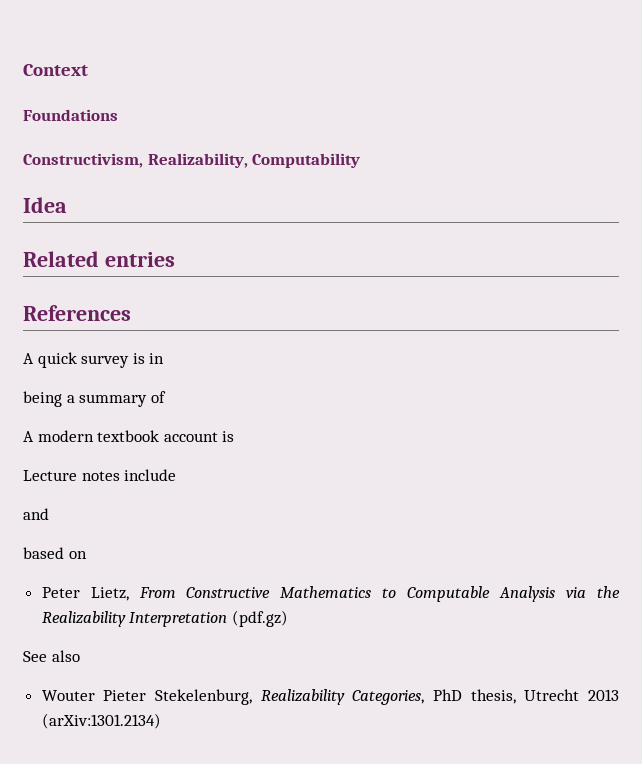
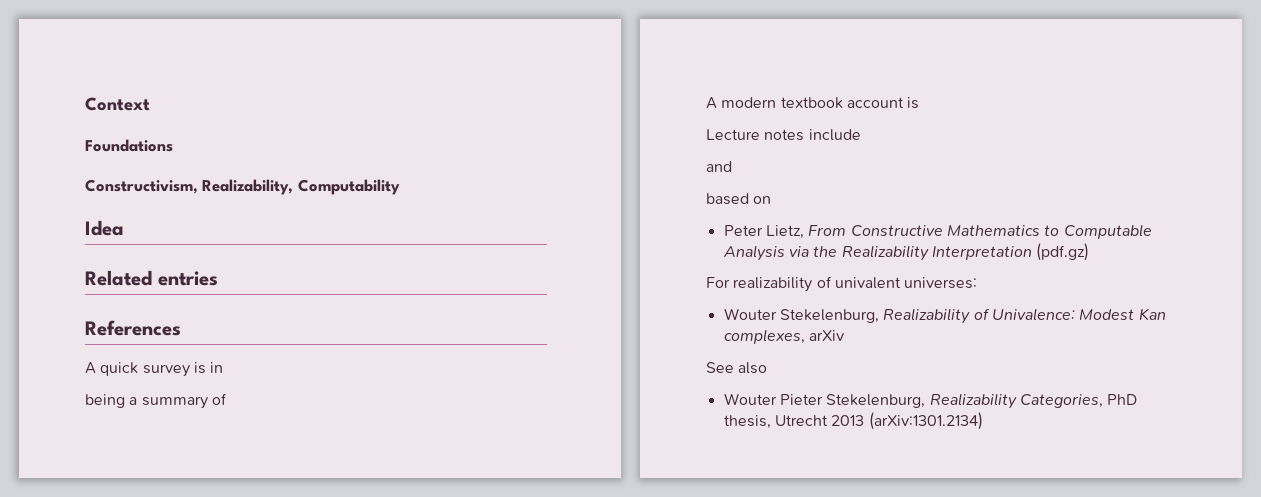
(288, 618) none -> [706,276,978,292] [723,308,1166,324] [723,329,844,344] // For realizability of univalent universes: // Wouter Stekelenburg, Realizability of Univalence: Modest Kan complexes, arXiv

